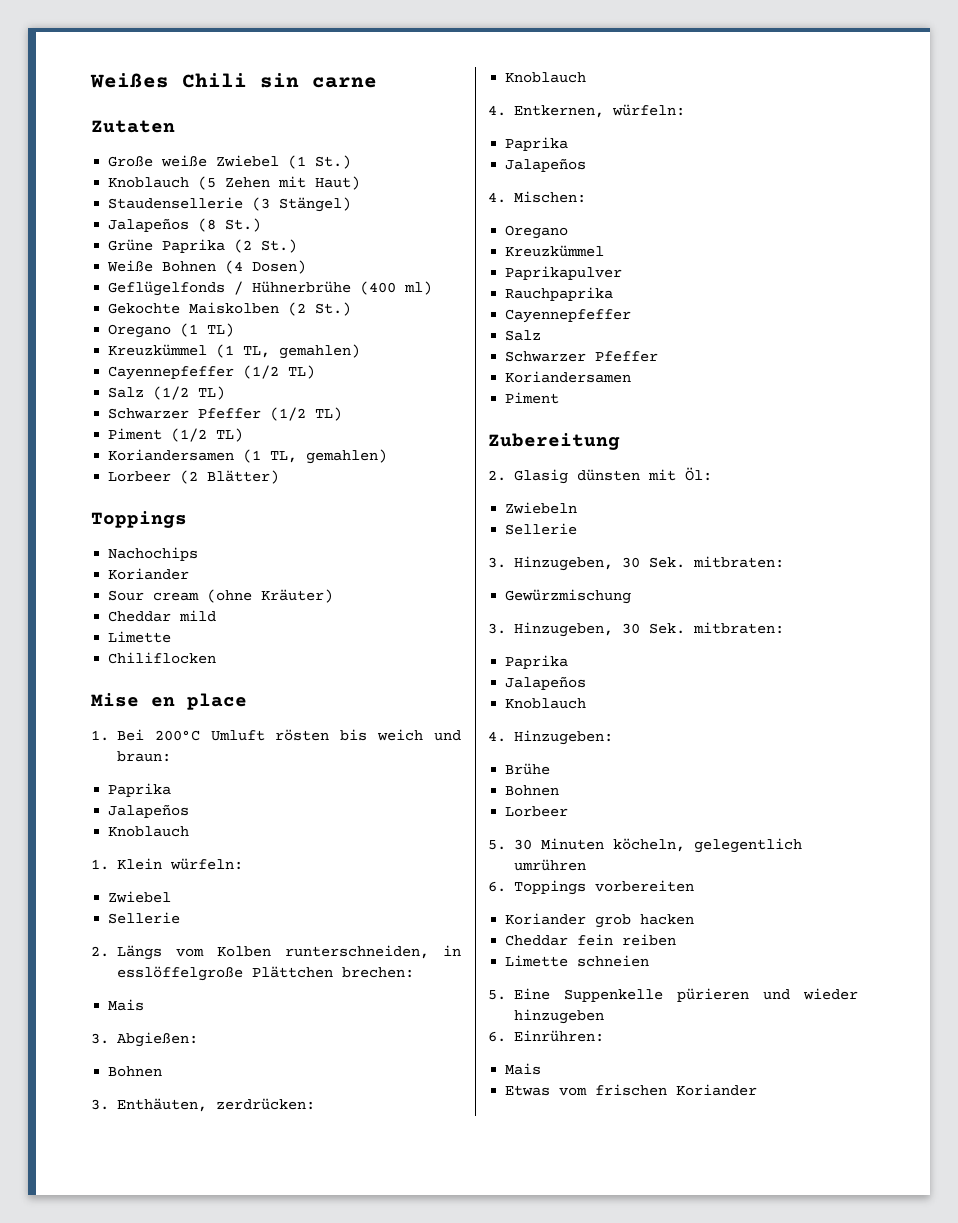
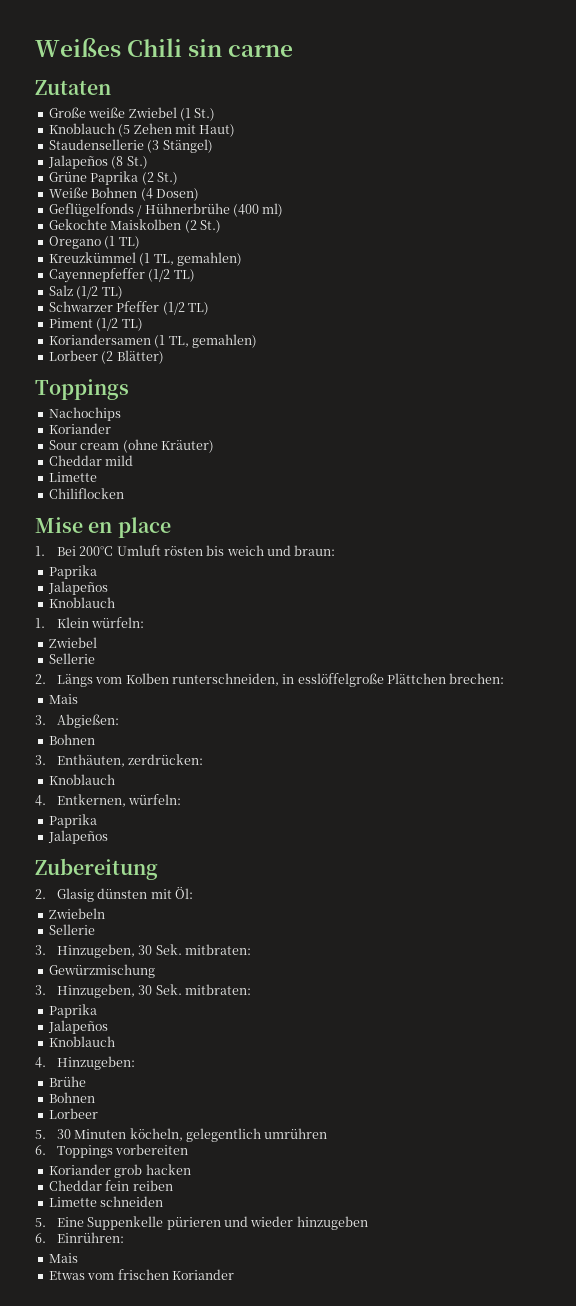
[488,191,586,203] [505,225,569,239] [505,245,605,257] [505,266,623,280] [505,287,614,301] [505,309,632,323] [505,330,542,341] [505,351,659,362] [505,371,632,383] [505,392,560,404] // 4. Mischen: // Oregano // Kreuzkümmel // Paprikapulver // Rauchpaprika // Cayennepfeffer // Salz // Schwarzer Pfeffer // Koriandersamen // Piment -> (108, 837) none
[577,955,650,967] schneien -> [100,1196,164,1207] schneiden

